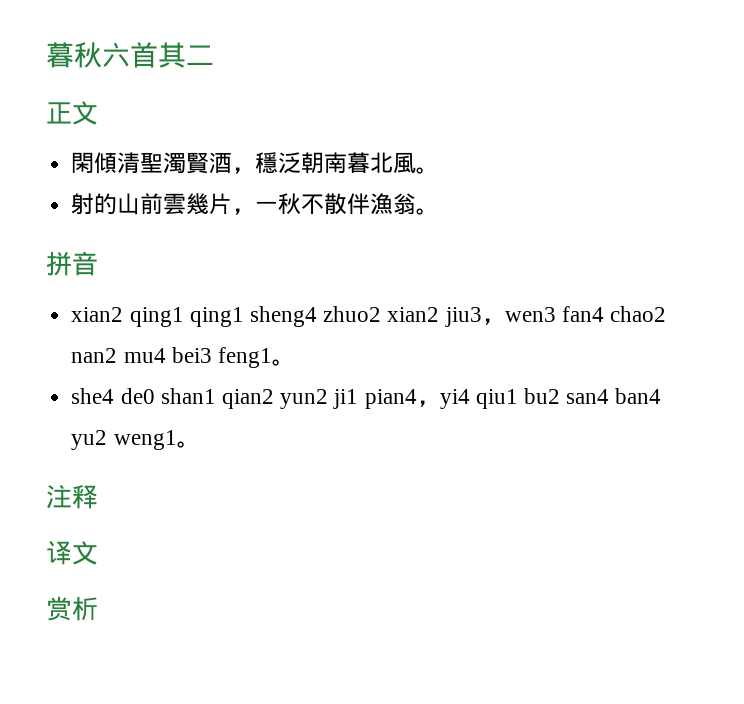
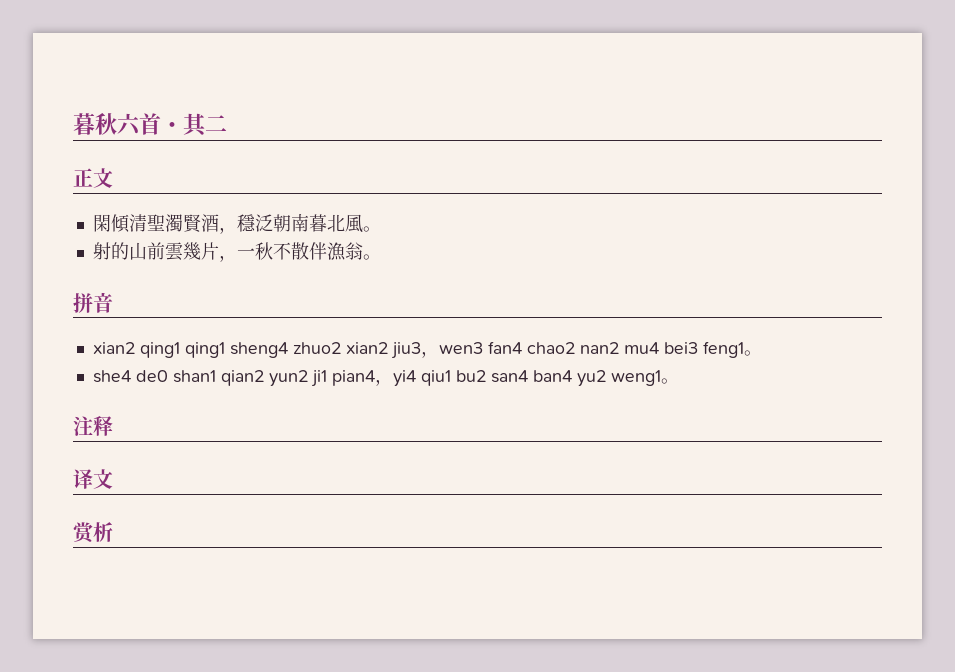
(158, 55) none -> [161,122,183,132] ・

